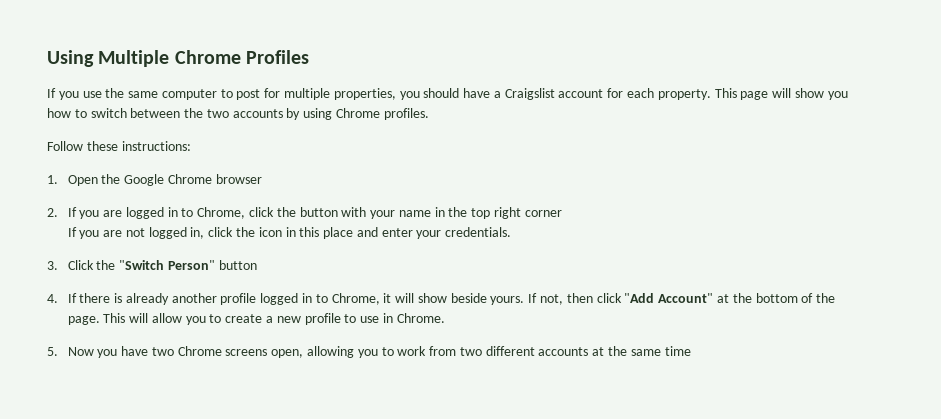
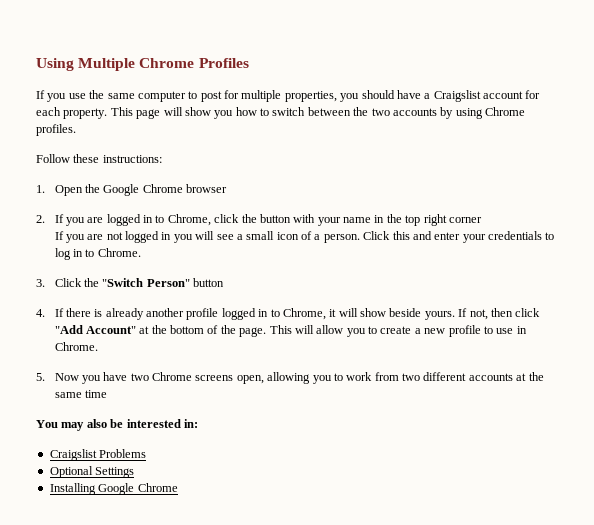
[190,227,512,239] in, click the icon in this place and enter your credentials. -> [161,231,555,243] [54,248,141,260] in you will see a small icon of a person. Click this and enter your credentials to log in to Chrome.
(691, 351) none -> [36,419,198,431] [49,449,147,461] [49,466,135,478] [49,483,178,495] // You may also be interested in: // Craigslist Problems // Optional Settings // Installing Google Chrome

